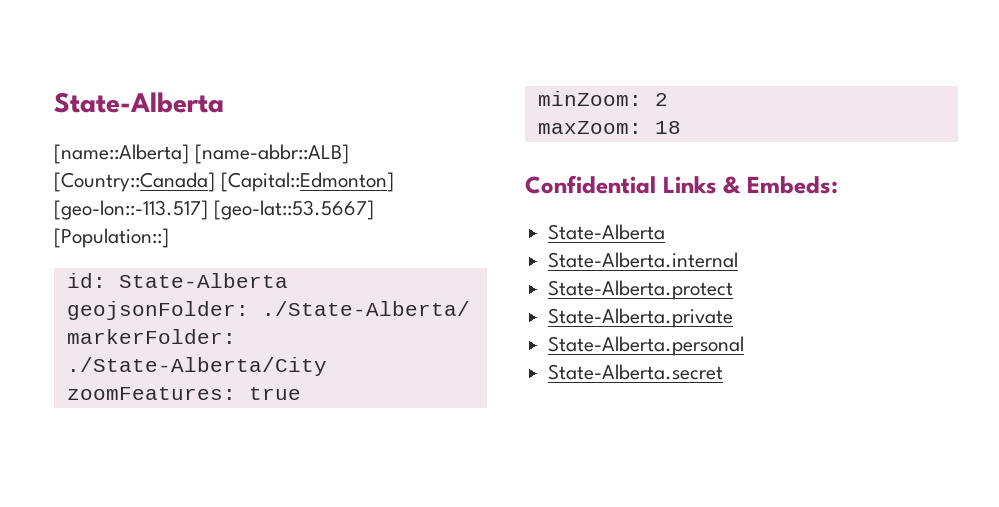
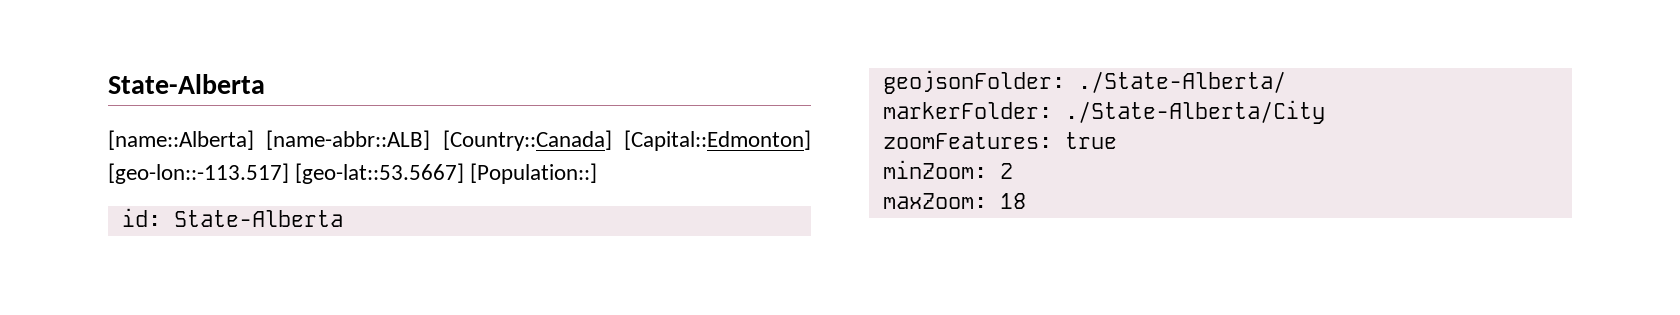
[525,175,838,194] [548,224,666,240] [548,252,739,268] [548,280,734,300] [548,308,734,328] [548,336,745,356] [548,364,724,380] // Confidential Links & Embeds: // State-Alberta // State-Alberta.internal // State-Alberta.protect // State-Alberta.private // State-Alberta.personal // State-Alberta.secret -> (1026, 201) none

